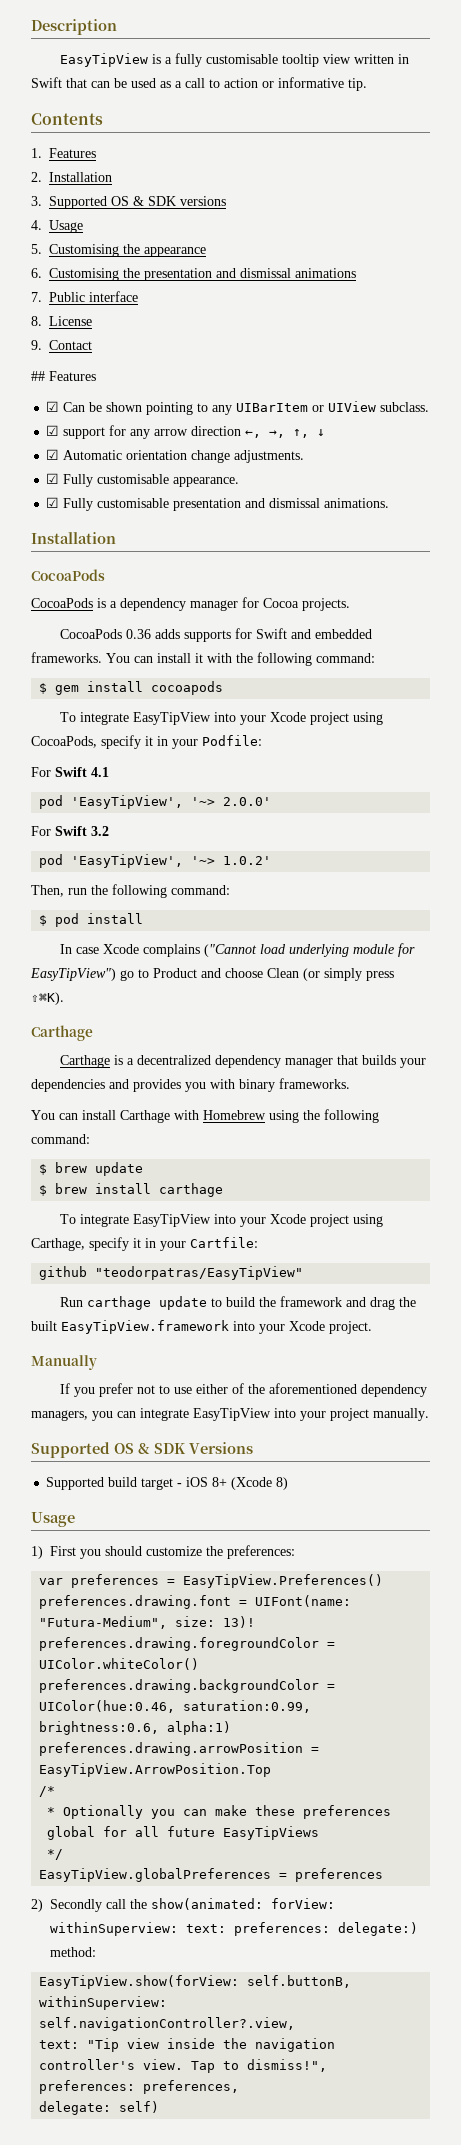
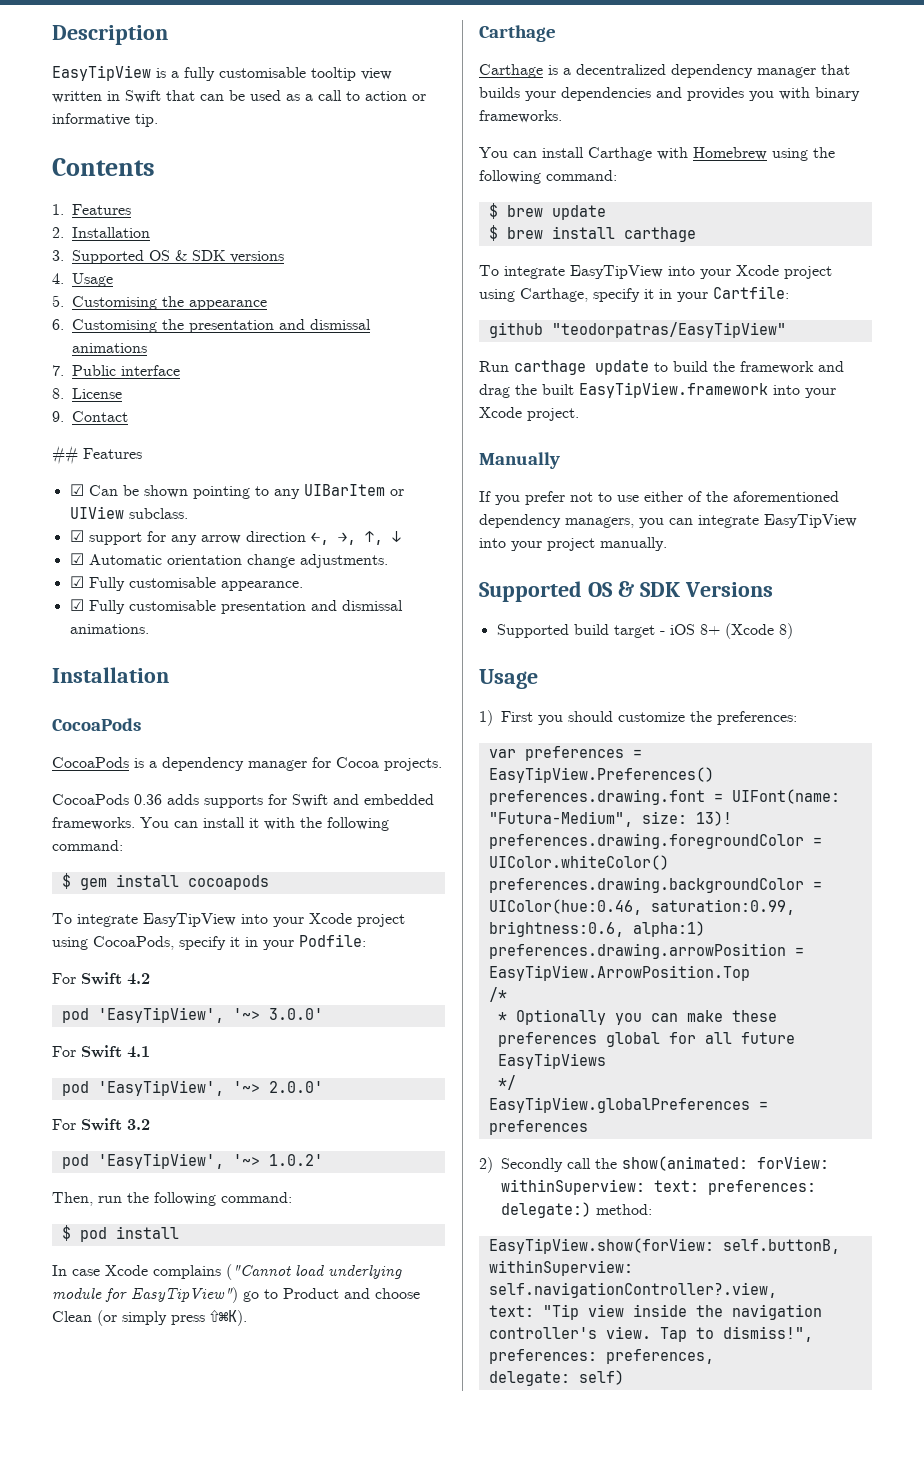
(262, 740) none -> [52,972,150,985] [61,1007,323,1023] // For Swift 4.2 // pod 'EasyTipView', '~> 3.0.0'

